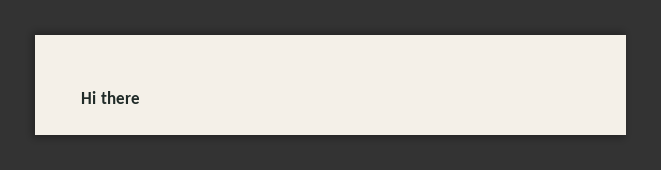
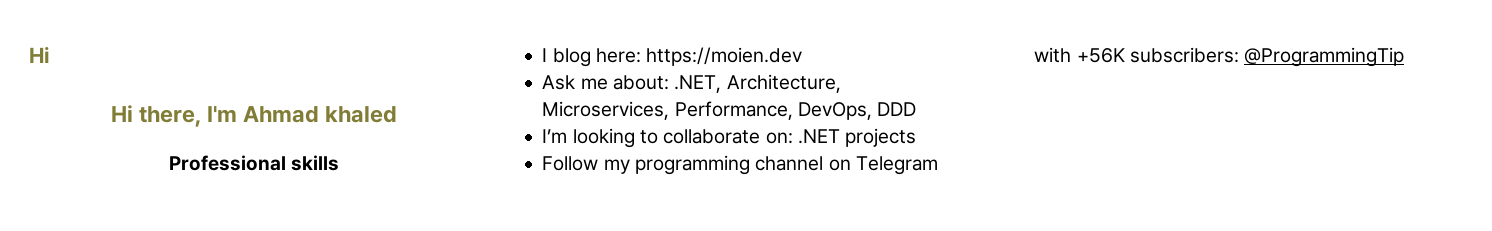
[81,91,140,104] Hi there -> [29,46,50,63] [110,105,398,127] [168,155,340,171] [542,47,803,67] [542,74,841,93] [542,101,917,120] [542,128,917,148] [542,155,938,175] [1034,47,1405,67] Hi // Hi there, I'm Ahmad khaled // Professional skills // I blog here: https://moien.dev // Ask me about: .NET, Architecture, Microservices, Performance, DevOps, DDD // I’m looking to collaborate on: .NET projects // Follow my programming channel on Telegram with +56K subscribers: @ProgrammingTip

